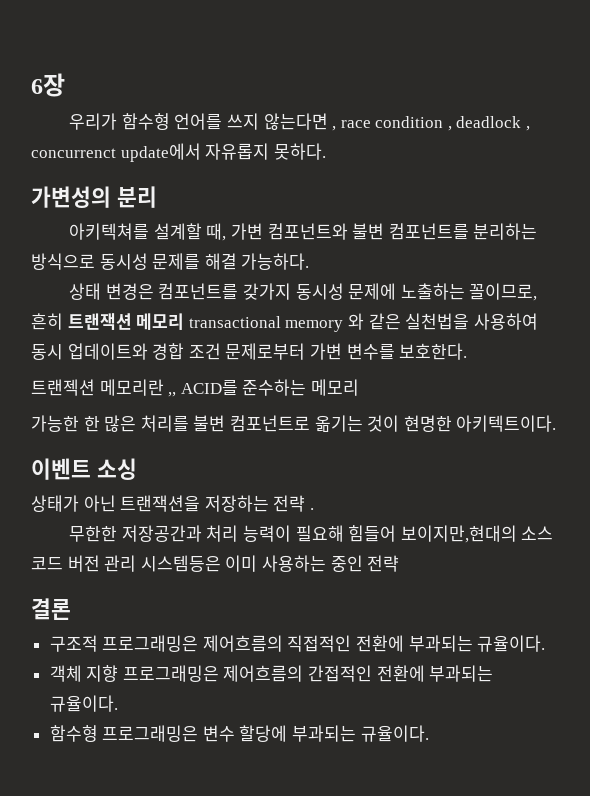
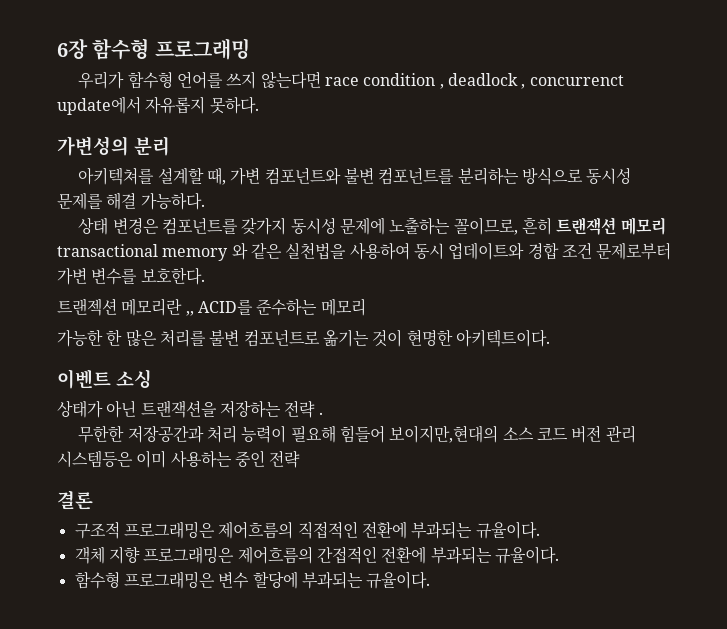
(65, 85) none -> [92,38,250,60] 함수형 프로그래밍
[332,126,337,131] , -> (321, 80) none

